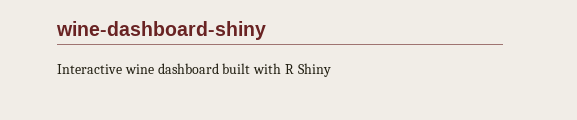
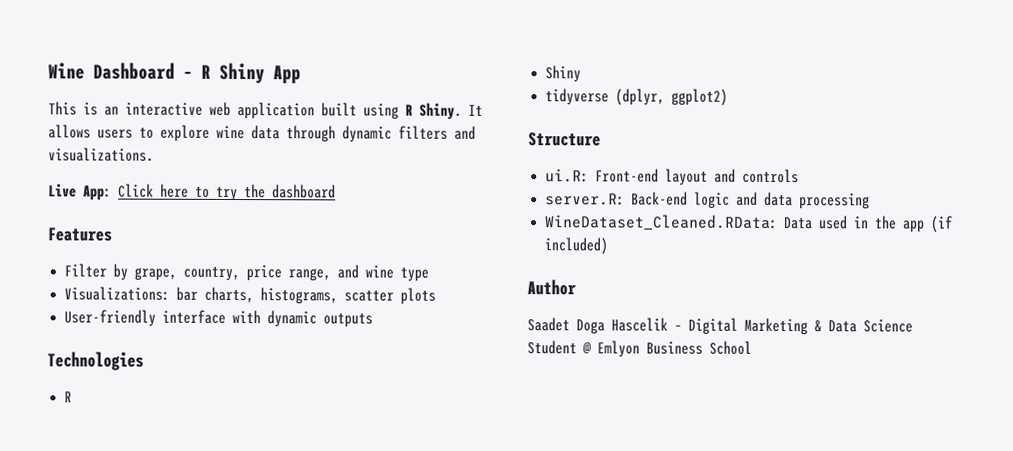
[56,21,266,40] [57,63,331,77] wine-dashboard-shiny // Interactive wine dashboard built with R Shiny -> [48,62,301,84] [48,101,483,120] [48,124,476,143] [48,147,154,162] [48,183,336,202] [47,227,112,242] [64,263,430,282] [64,286,437,305] [64,309,374,328] [47,351,144,371] [64,391,73,403] [545,65,582,83] [545,88,729,106] [528,132,601,147] [545,168,800,186] [545,191,871,210] [544,214,954,233] [544,237,609,255] [527,279,576,296] [527,317,913,336] [527,340,752,358] Wine Dashboard – R Shiny App // This is an interactive web application built using R Shiny. It allows users to explore wine data through dynamic filters and visualizations. // Live App: Click here to try the dashboard // Features // Filter by grape, country, price range, and wine type // Visualizations: bar charts, histograms, scatter plots // User-friendly interface with dynamic outputs // Technologies // R // Shiny // tidyverse (dplyr, ggplot2) // Structure // ui.R: Front-end layout and controls // server.R: Back-end logic and data processing // WineDataset_Cleaned.RData: Data used in the app (if included) // Author // Saadet Doga Hascelik – Digital Marketing & Data Science Student @ Emlyon Business School

